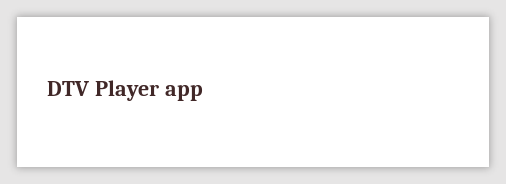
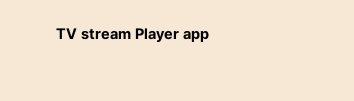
[47,81,89,96] DTV -> [56,28,132,40] TV stream

